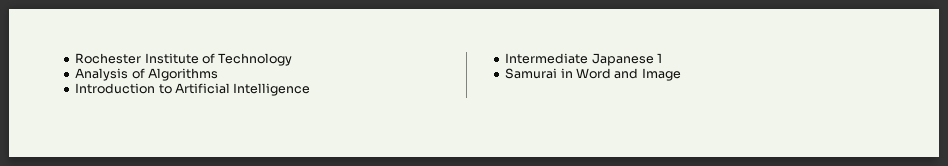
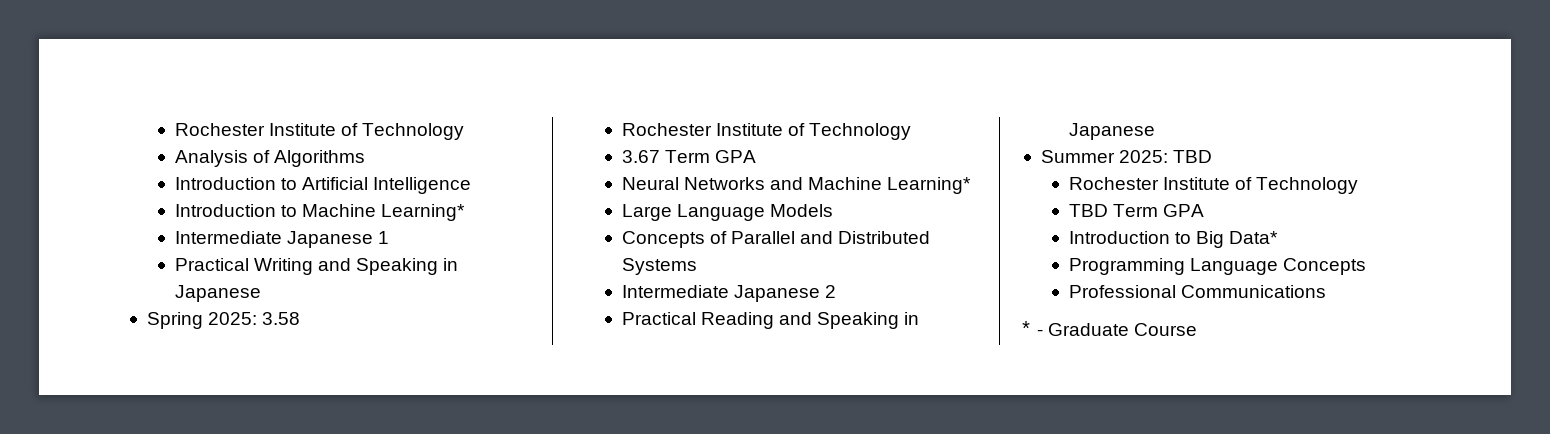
(311, 89) none -> [174,204,466,221] // Introduction to Machine Learning*
[505,68,681,81] Samurai in Word and Image -> [174,258,459,275] [174,285,261,302] [146,312,301,329] [621,123,912,140] [621,150,756,163] [621,177,972,194] [621,204,833,221] [621,231,931,248] [621,258,697,275] [621,285,836,302] [621,312,920,329] [1068,123,1155,140] [1040,150,1213,163] [1068,177,1359,194] [1068,204,1204,217] [1068,231,1279,248] [1068,258,1366,275] [1068,285,1326,298] [1020,321,1198,336] Practical Writing and Speaking in Japanese // Spring 2025: 3.58 // Rochester Institute of Technology // 3.67 Term GPA // Neural Networks and Machine Learning* // Large Language Models // Concepts of Parallel and Distributed Systems // Intermediate Japanese 2 // Practical Reading and Speaking in Japanese // Summer 2025: TBD // Rochester Institute of Technology // TBD Term GPA // Introduction to Big Data* // Programming Language Concepts // Professional Communications // * - Graduate Course

